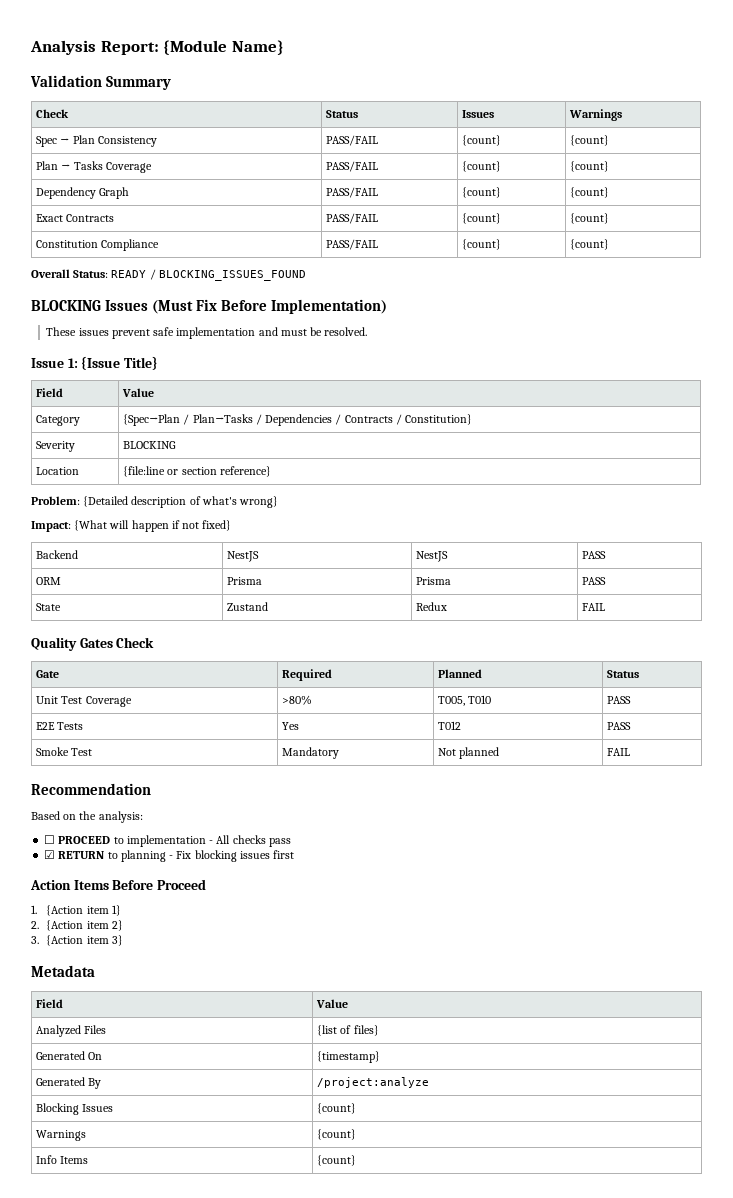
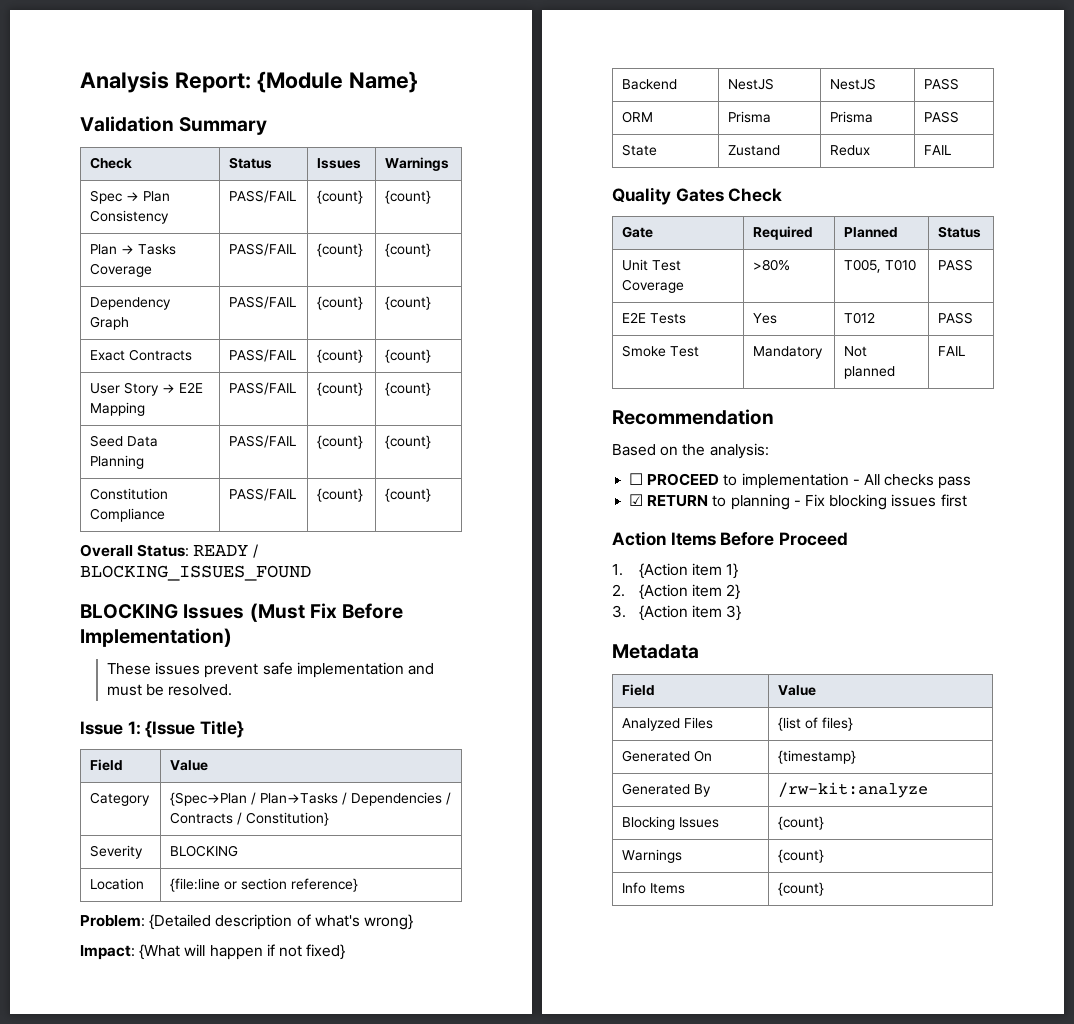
(610, 218) none -> [90,382,204,396] [90,402,146,416] [229,382,297,395] [317,382,364,396] [385,382,432,396] [90,435,159,447] [90,455,145,469] [229,435,297,448] [317,435,364,449] [385,435,432,449] // User Story → E2E Mapping | PASS/FAIL | {count} | {count} // Seed Data Planning | PASS/FAIL | {count} | {count}
[317,1077,430,1088] /project:analyze -> [778,782,929,798] /rw-kit:analyze

